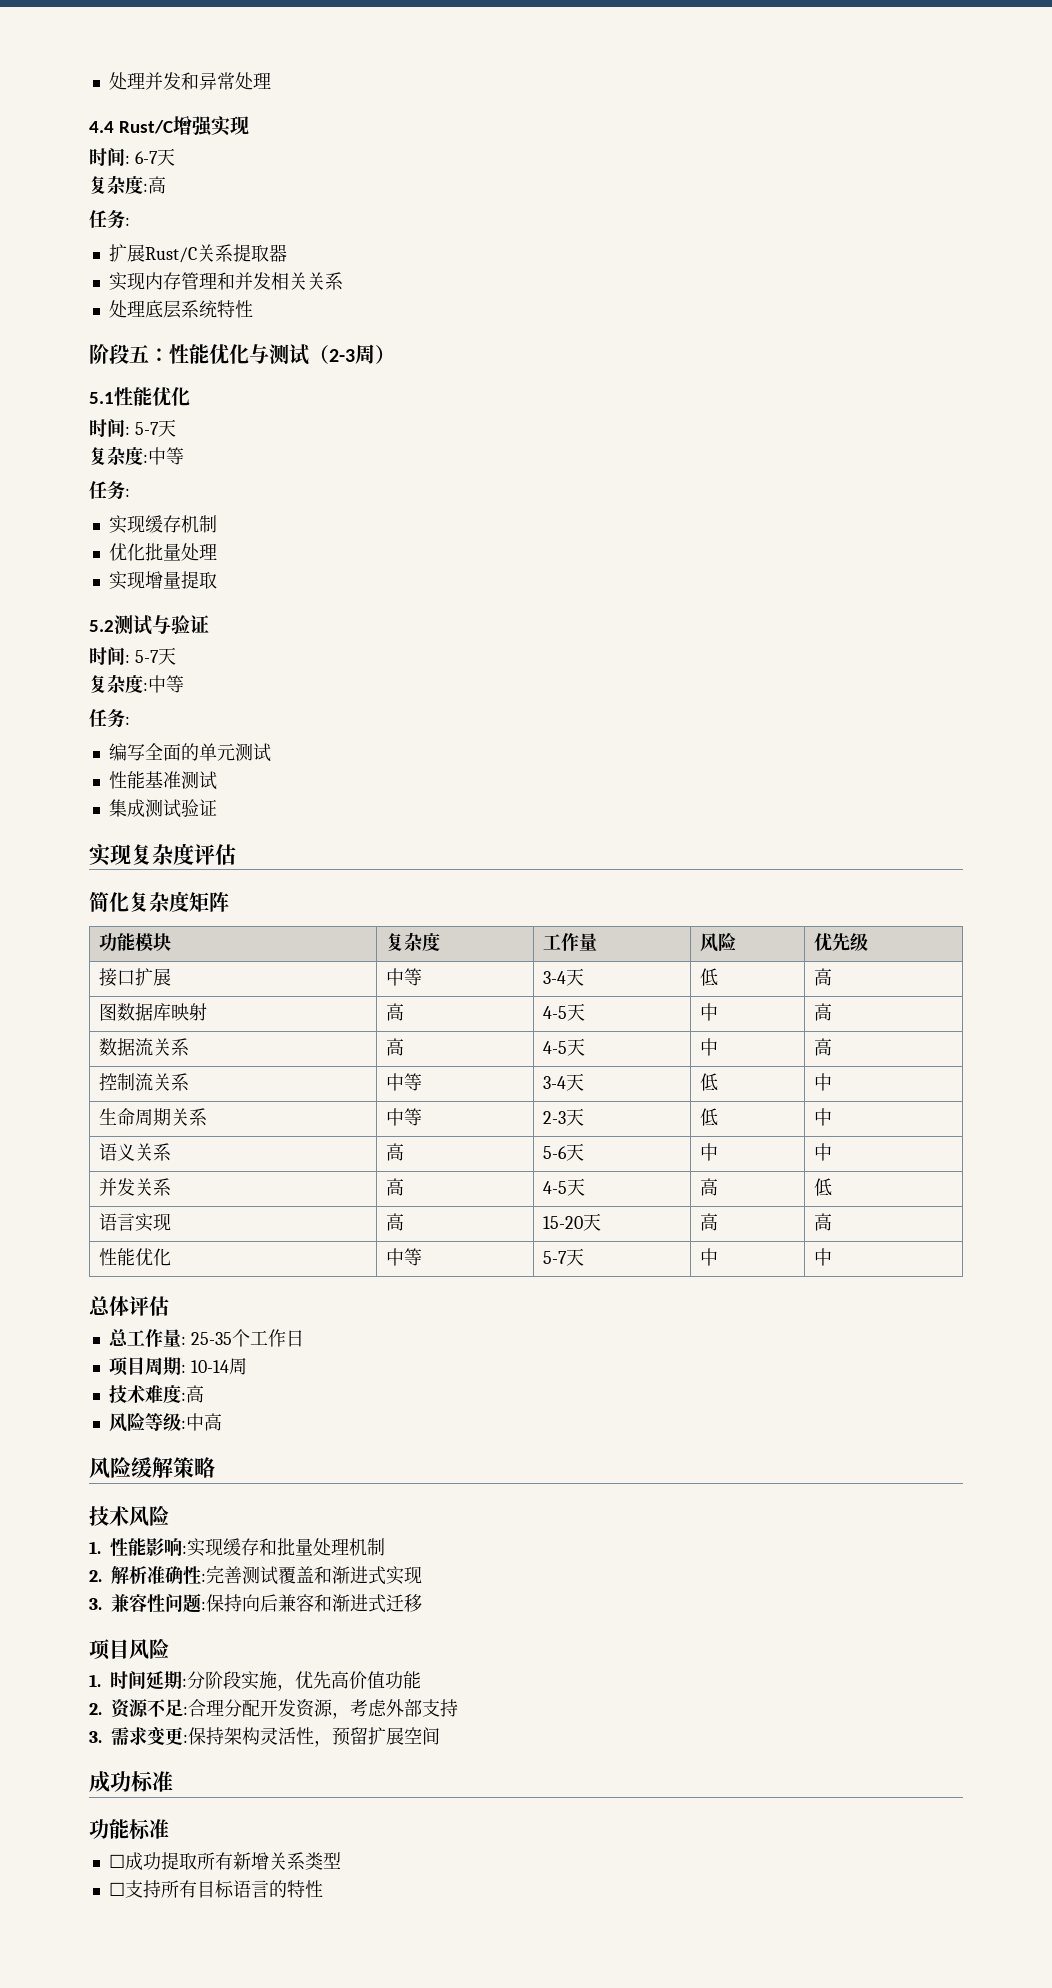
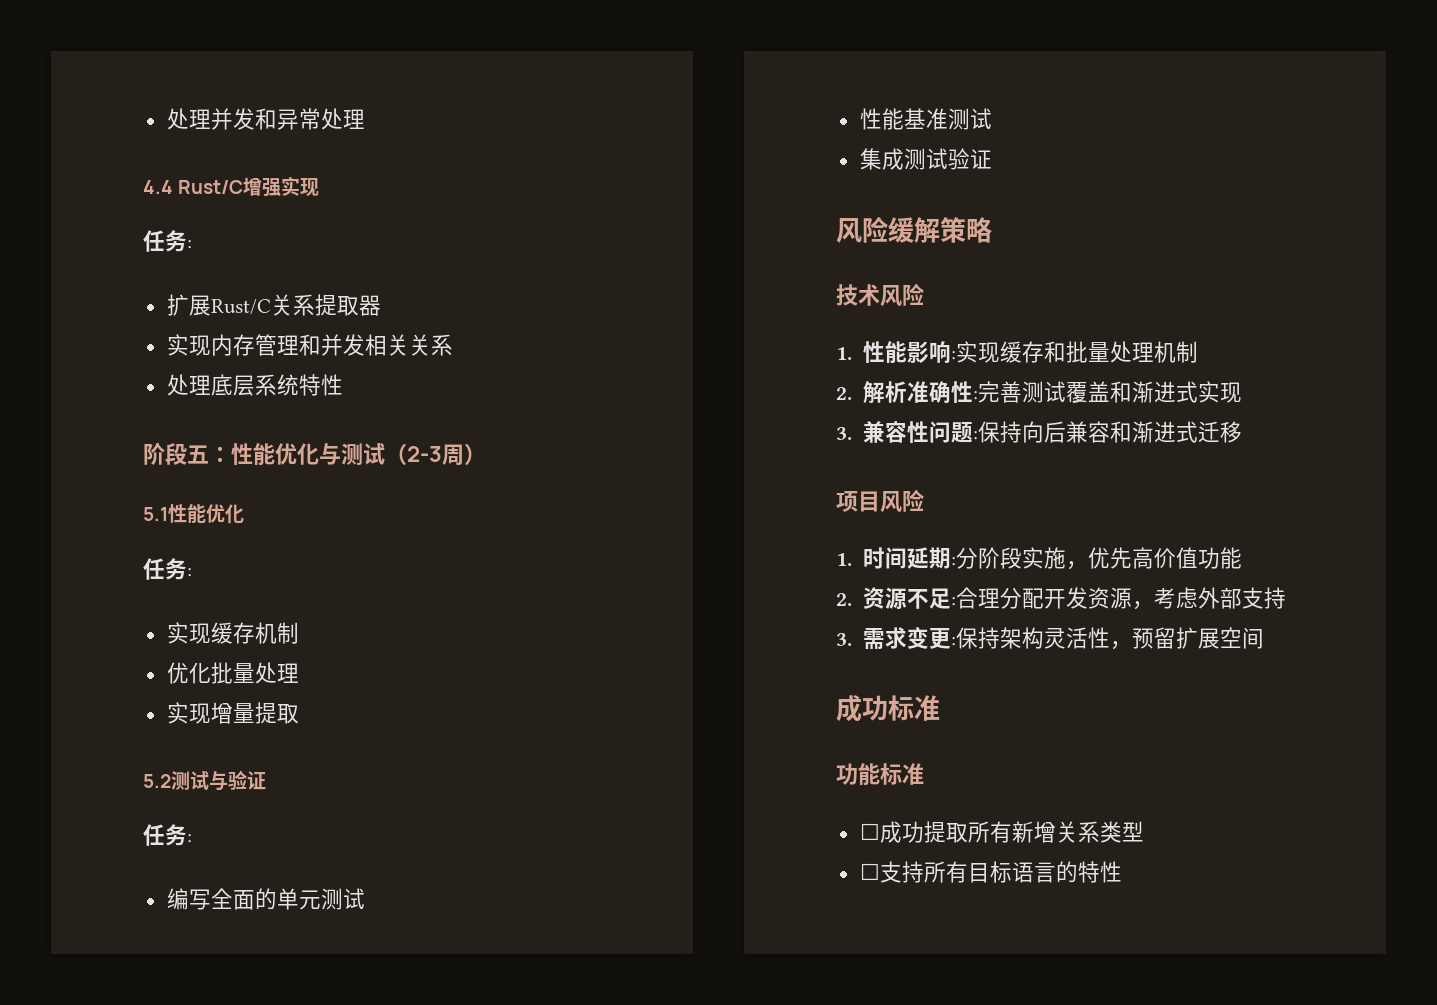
[89,148,175,166] [89,175,166,194] // 时间: 6-7天 // 复杂度:高 -> (320, 187) none
[89,419,176,437] [89,446,184,465] // 时间: 5-7天 // 复杂度:中等 -> (244, 514) none
[89,647,176,665] [89,674,184,693] // 时间: 5-7天 // 复杂度:中等 -> (266, 780) none
[89,843,236,866] [89,891,229,912] [99,933,172,951] [386,932,441,951] [543,933,598,951] [700,932,737,952] [814,933,869,951] [99,968,172,987] [386,968,423,986] [543,968,585,986] [700,968,719,986] [814,968,833,986] [99,1003,208,1021] [386,1003,405,1021] [543,1003,586,1021] [700,1003,719,1021] [814,1003,833,1021] [99,1038,190,1056] [386,1038,405,1056] [543,1038,586,1056] [700,1038,719,1056] [814,1038,833,1056] [99,1073,190,1091] [386,1073,423,1091] [543,1073,585,1091] [700,1073,719,1091] [814,1073,833,1091] [99,1108,208,1126] [386,1108,423,1126] [543,1108,585,1126] [700,1108,719,1126] [814,1108,833,1126] [99,1143,172,1161] [386,1143,405,1161] [543,1143,585,1161] [700,1143,719,1161] [814,1143,833,1161] [99,1178,172,1196] [386,1178,405,1196] [543,1178,586,1196] [700,1178,719,1196] [814,1178,833,1196] [99,1213,172,1232] [386,1213,405,1231] [543,1213,602,1231] [700,1213,719,1231] [814,1213,833,1231] [99,1248,172,1266] [386,1248,423,1266] [543,1248,585,1266] [700,1248,719,1266] [814,1248,833,1266] [89,1296,169,1316] [108,1329,304,1347] [108,1357,247,1376] [108,1385,204,1403] [108,1412,222,1432] // 实现复杂度评估 // 简化复杂度矩阵 // 功能模块 | 复杂度 | 工作量 | 风险 | 优先级 // 接口扩展 | 中等 | 3-4天 | 低 | 高 // 图数据库映射 | 高 | 4-5天 | 中 | 高 // 数据流关系 | 高 | 4-5天 | 中 | 高 // 控制流关系 | 中等 | 3-4天 | 低 | 中 // 生命周期关系 | 中等 | 2-3天 | 低 | 中 // 语义关系 | 高 | 5-6天 | 中 | 中 // 并发关系 | 高 | 4-5天 | 高 | 低 // 语言实现 | 高 | 15-20天 | 高 | 高 // 性能优化 | 中等 | 5-7天 | 中 | 中 // 总体评估 // 总工作量: 25-35个工作日 // 项目周期: 10-14周 // 技术难度:高 // 风险等级:中高 -> (992, 159) none

